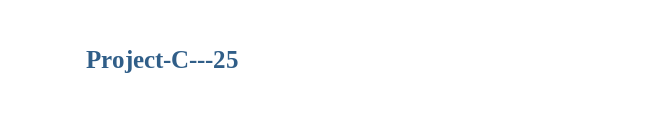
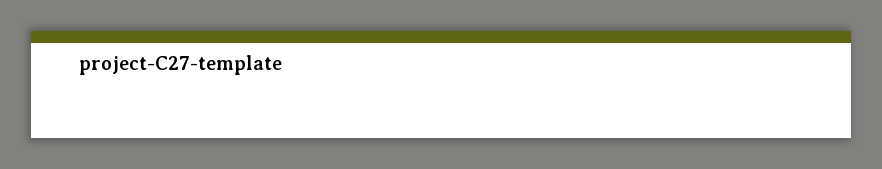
[86,50,239,73] Project-C---25 -> [79,55,282,75] project-C27-template

